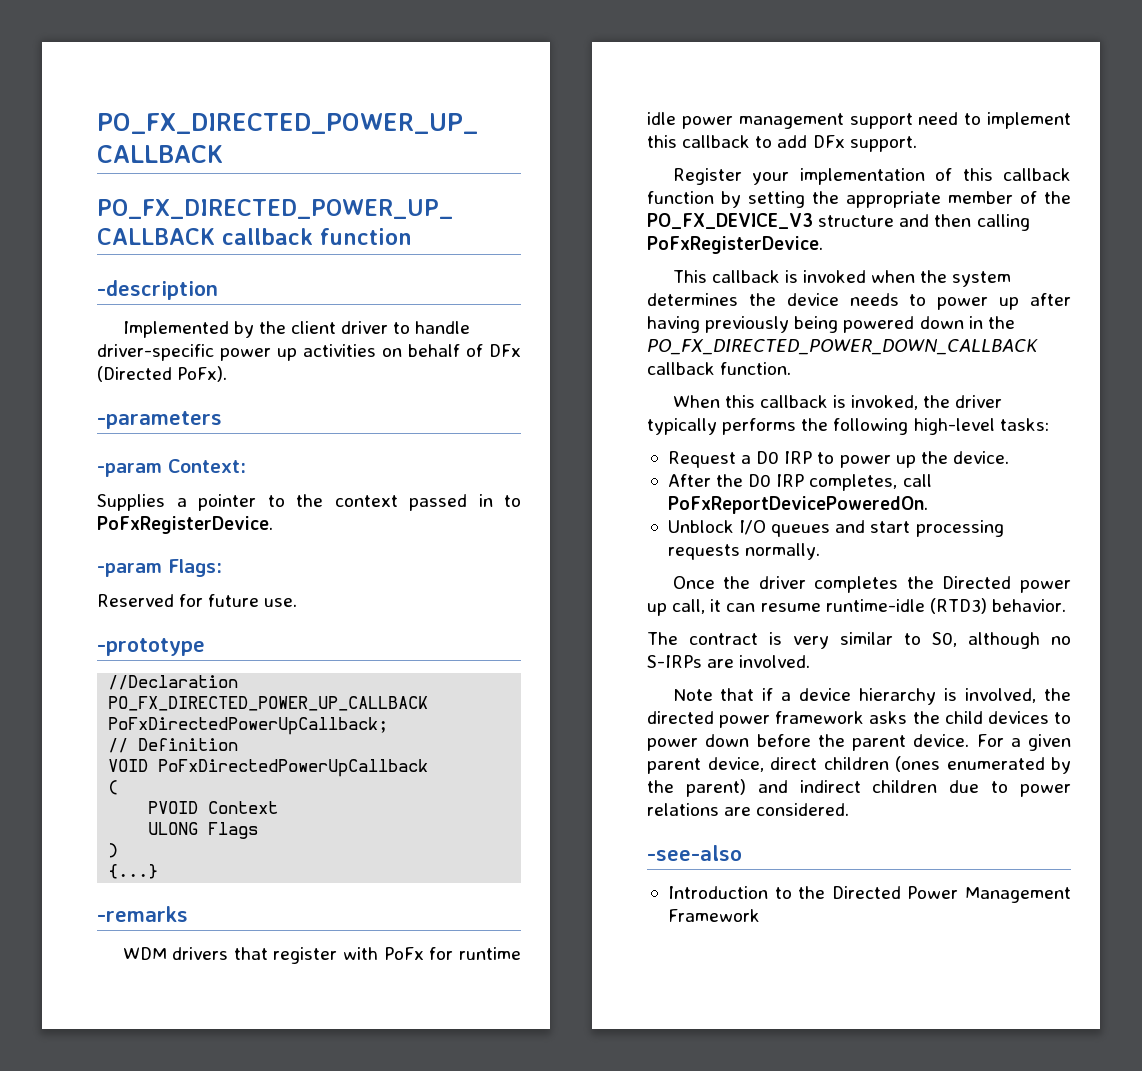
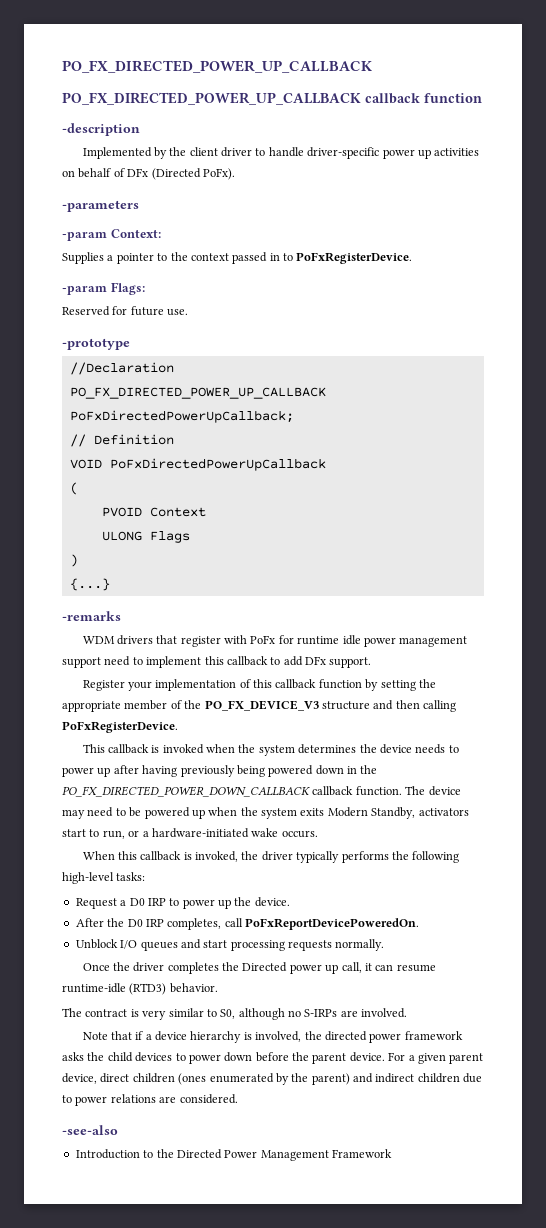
(792, 368) none -> [405,786,461,796] [62,807,469,819] [62,828,318,839] The device may need to be powered up when the system exits Modern Standby, activators start to run, or a hardware-initiated wake occurs.

